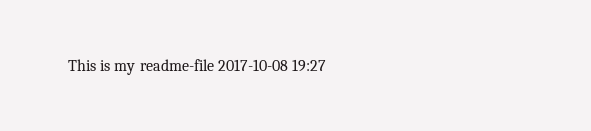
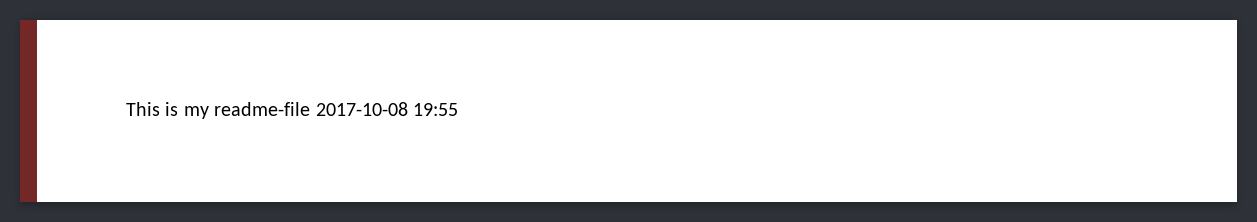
[291,59,326,72] 19:27 -> [413,103,458,116] 19:55

